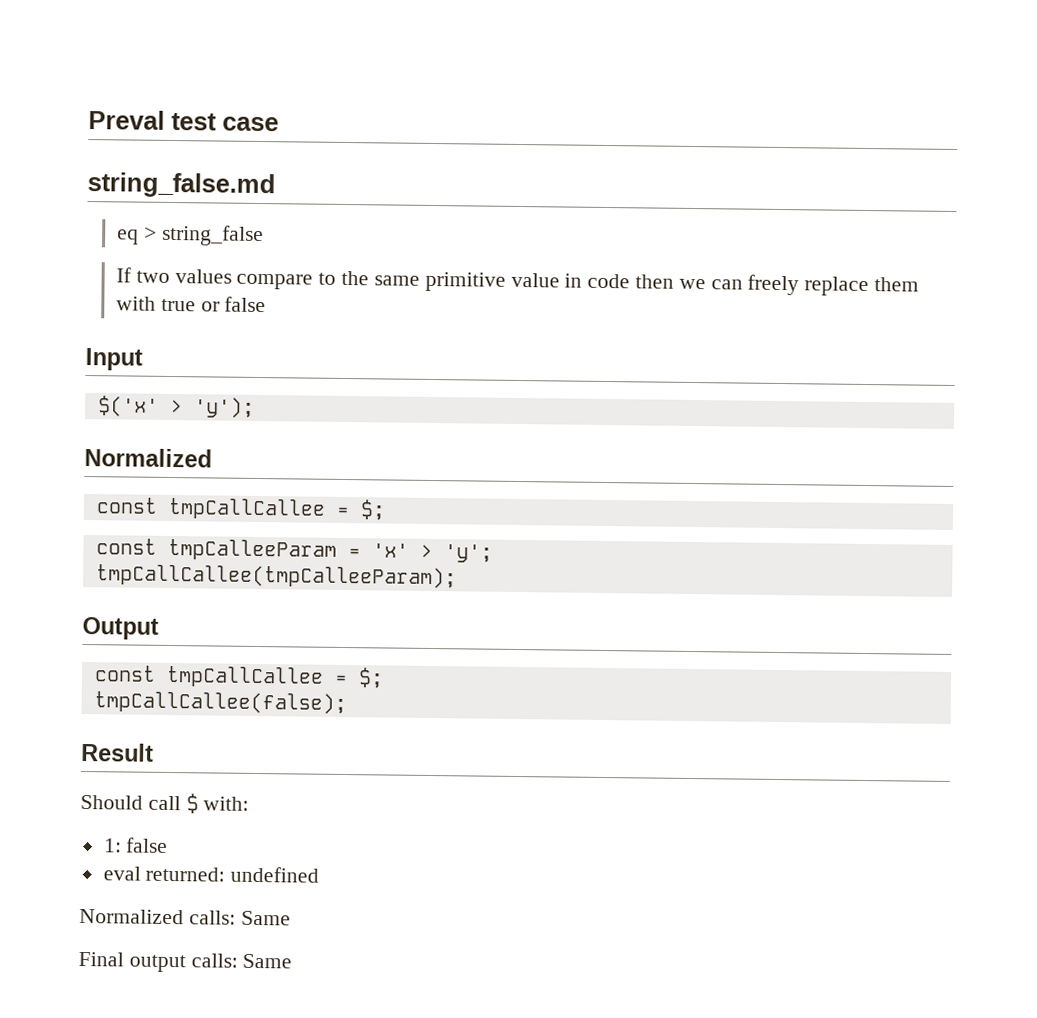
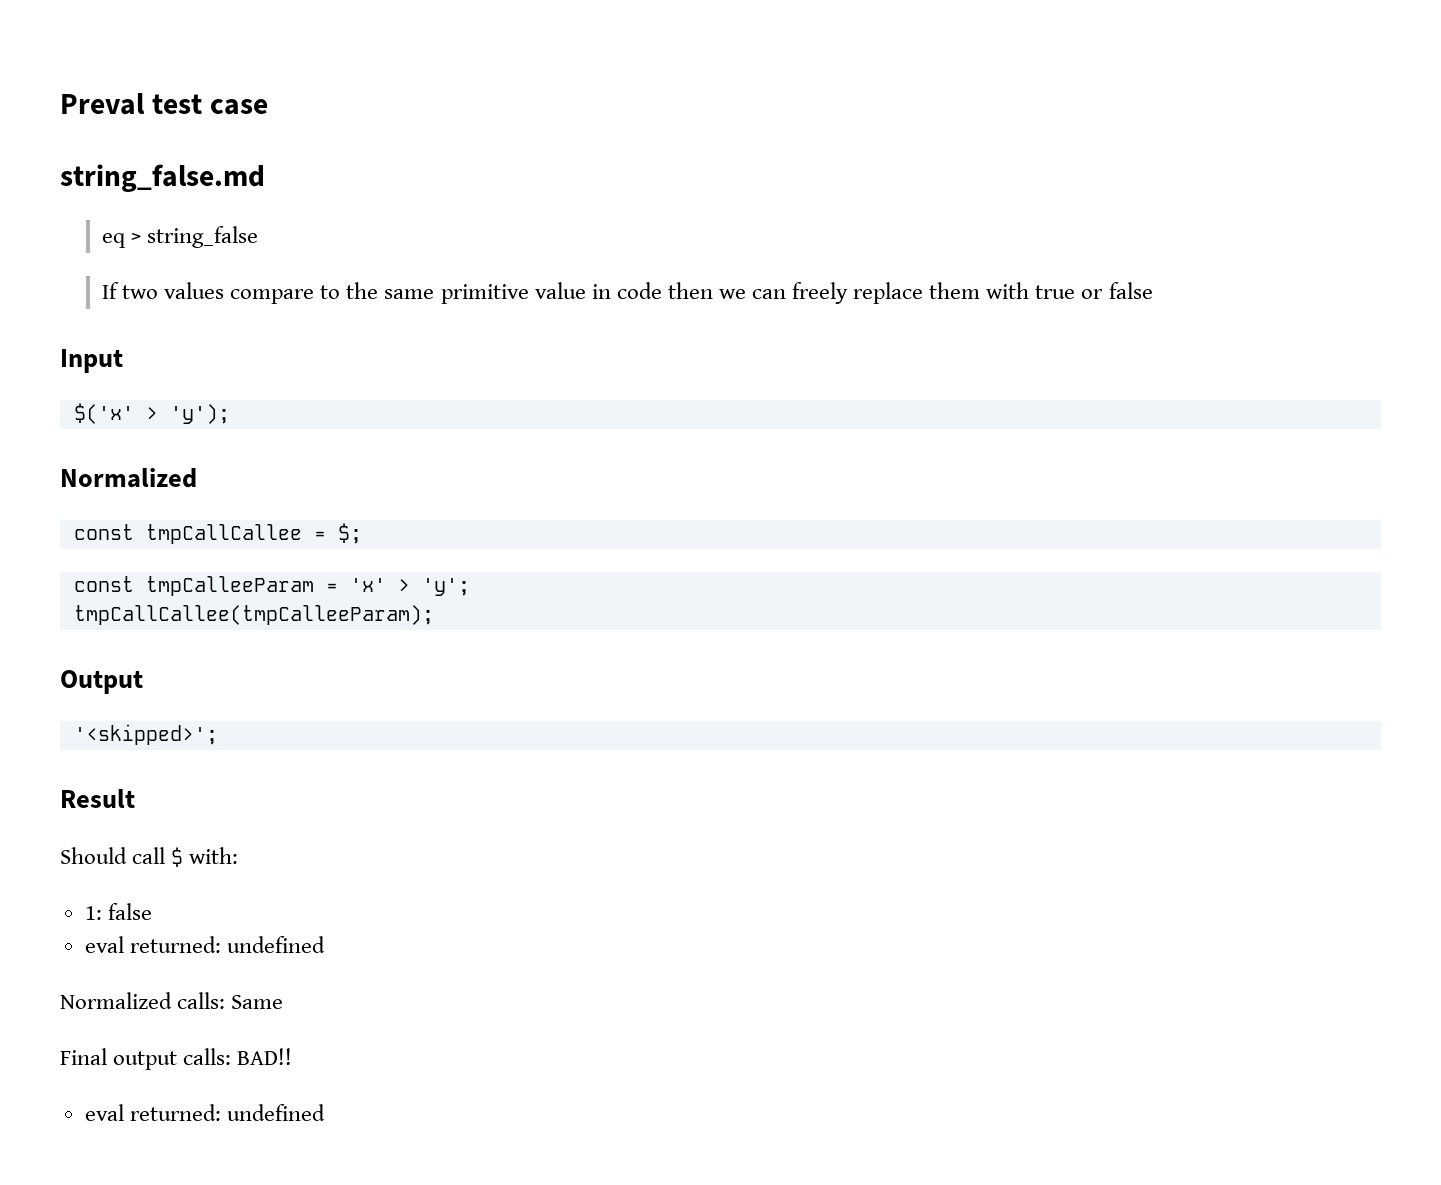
[93,665,384,689] [93,691,347,715] const tmpCallCallee = $; // tmpCallCallee(false); -> [73,724,218,745] '<skipped>';
[242,953,293,969] Same -> [237,1048,293,1065] [84,1104,325,1121] BAD!! // eval returned: undefined

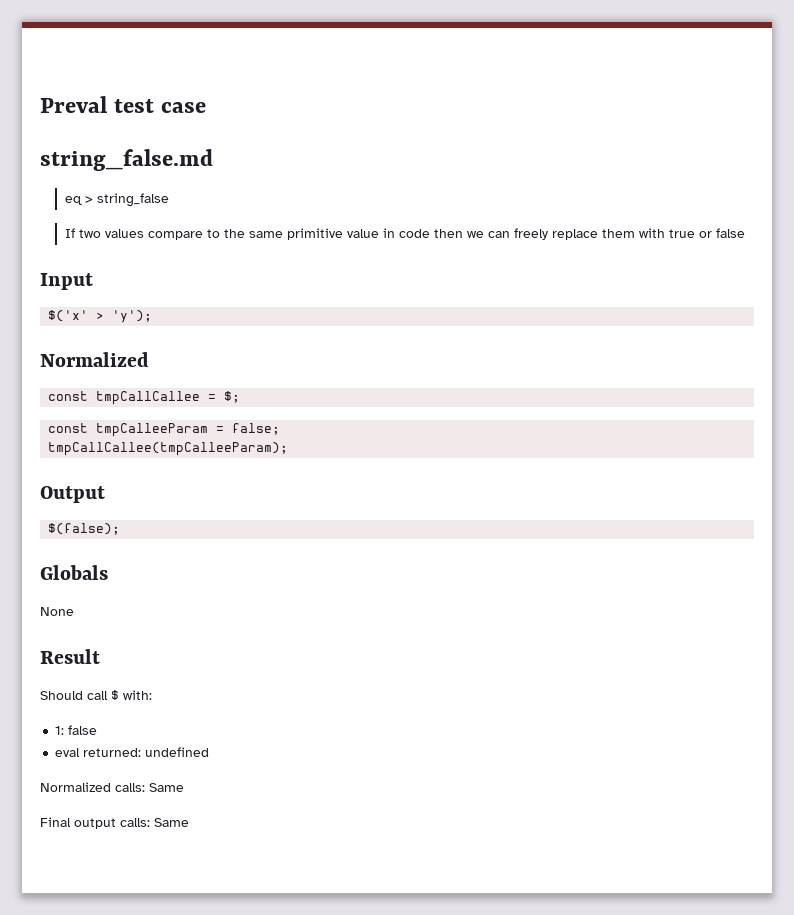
[349,578,470,596] 'x' > 'y'; -> [232,423,281,435] false;
[73,724,218,745] '<skipped>'; -> [48,523,121,535] [40,565,108,580] [40,607,74,616] $(false); // Globals // None
[237,1048,293,1065] [84,1104,325,1121] BAD!! // eval returned: undefined -> [154,818,189,827] Same

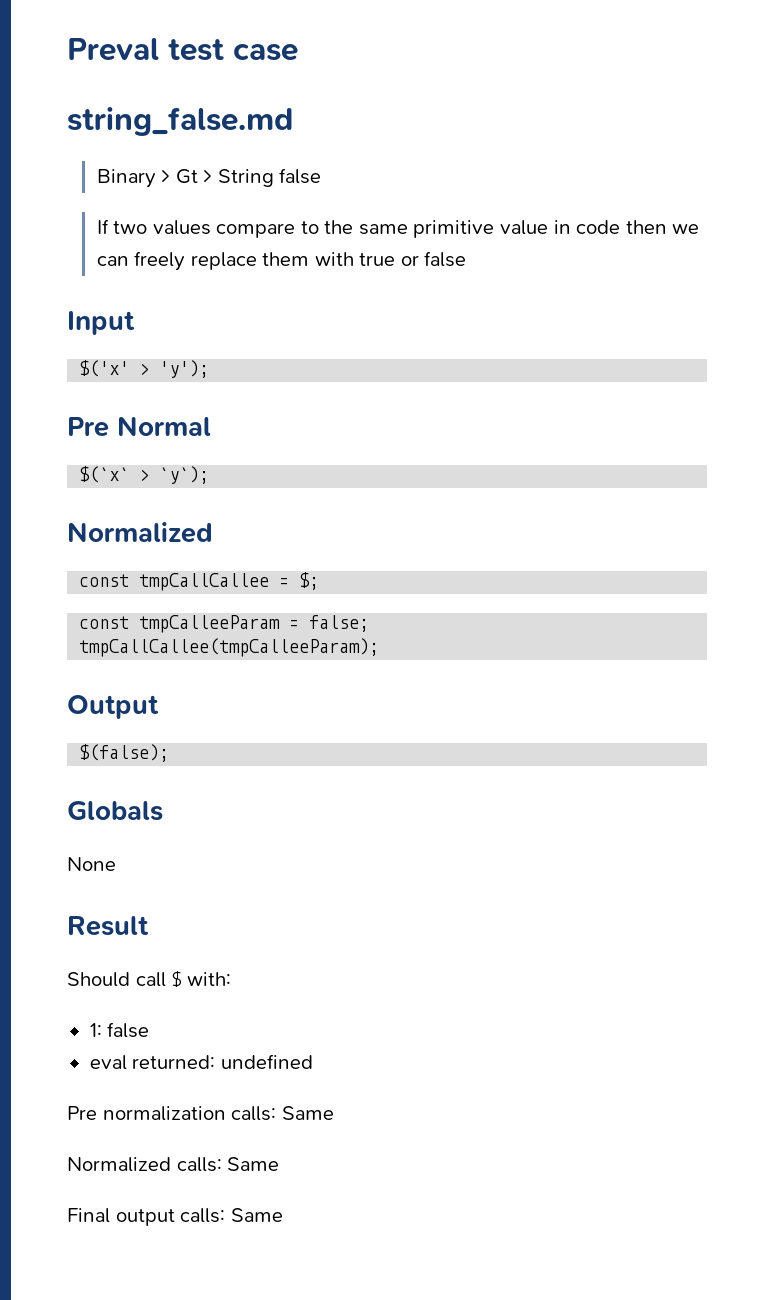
[64,193,169,207] eq > string_false -> [96,168,322,188] Binary > Gt > String false
(153, 316) none -> [67,416,211,437] [79,466,210,484] // Pre Normal // $(`x` > `y`);
(210, 752) none -> [67,1106,334,1121] // Pre normalization calls: Same

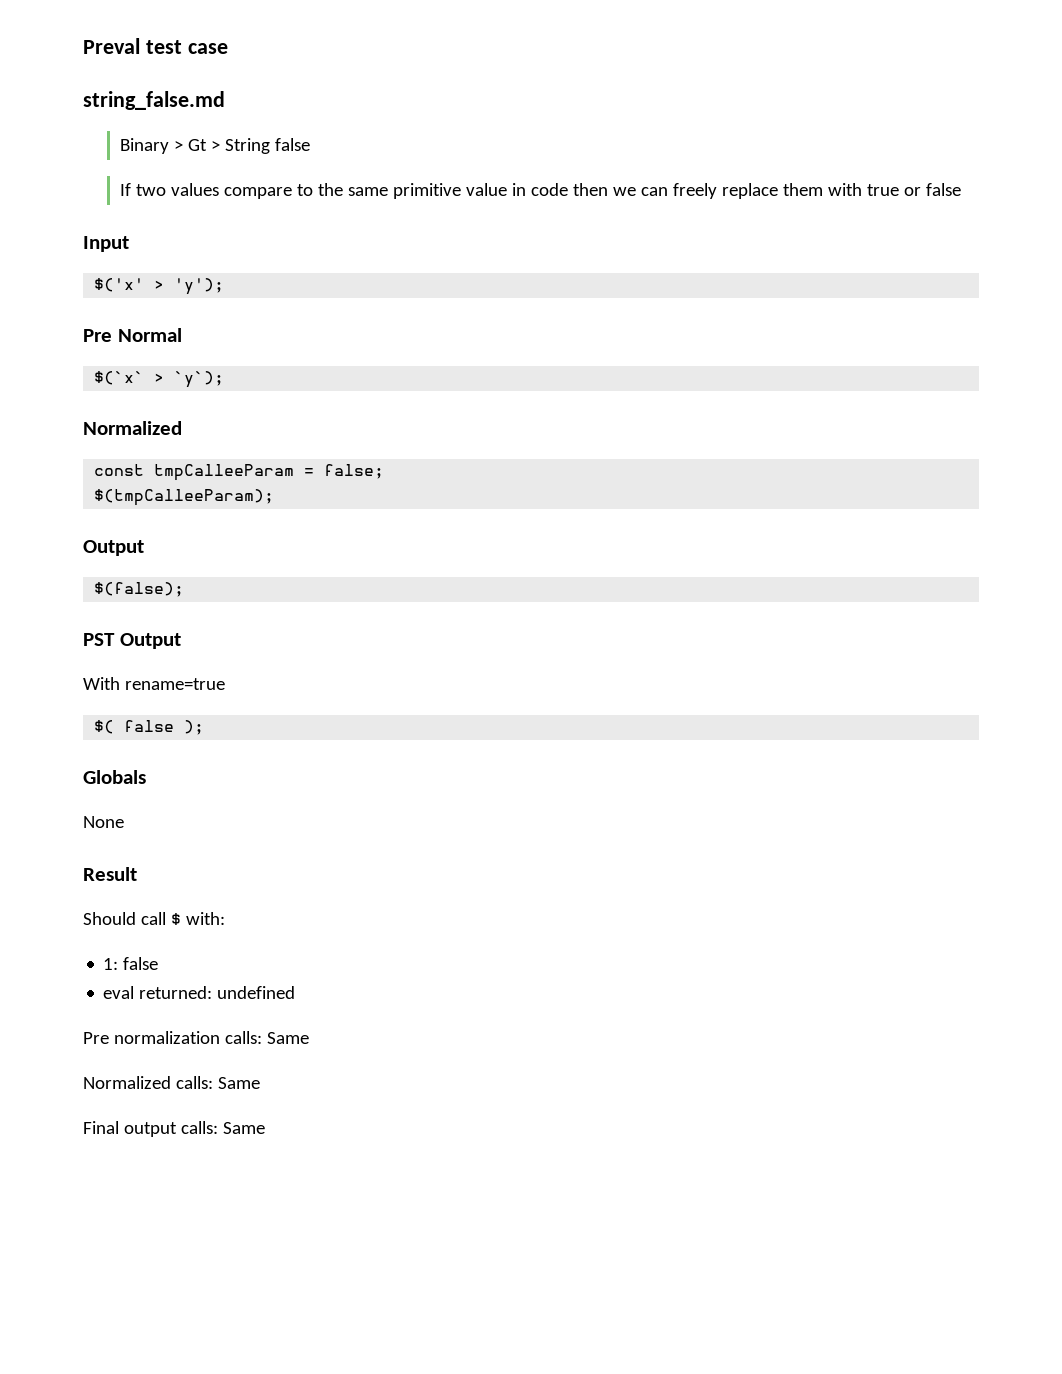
[79,572,320,591] // const tmpCallCallee = $; -> (182, 428) none
[79,638,380,657] tmpCallCallee(tmpCalleeParam); -> [94,489,275,506] $(tmpCalleeParam);
(170, 753) none -> [83,633,181,649] [83,677,225,690] [94,720,205,735] // PST Output // With rename=true // $( false );

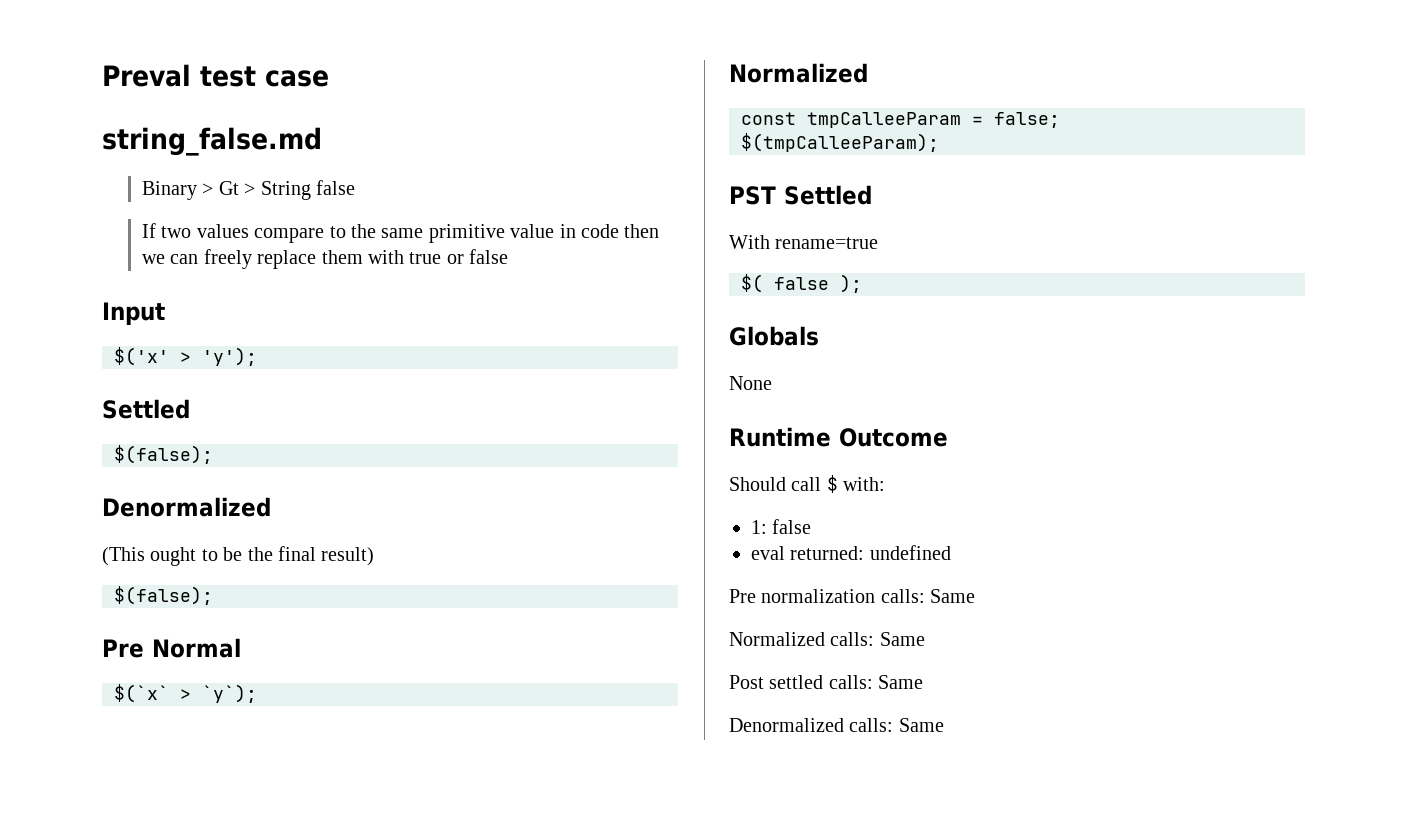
(225, 286) none -> [102,399,190,419] [114,445,213,464] [102,497,271,517] [102,546,375,566] [114,586,213,605] // Settled // $(false); // Denormalized // (This ought to be the final result) // $(false);
[83,540,144,556] [94,582,185,597] // Output // $(false); -> (939, 142) none
[119,633,181,649] Output -> [784,185,872,205] Settled
[83,867,137,881] Result -> [729,427,948,447] Runtime Outcome
[83,1121,265,1137] Final output calls: Same -> [729,675,924,689] [729,718,944,732] Post settled calls: Same // Denormalized calls: Same

